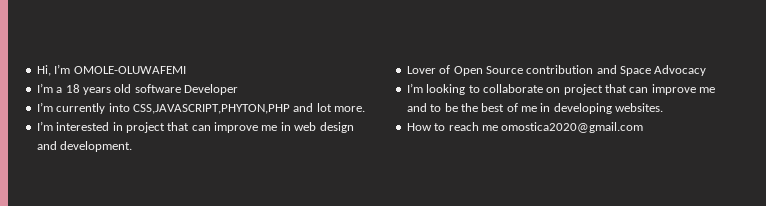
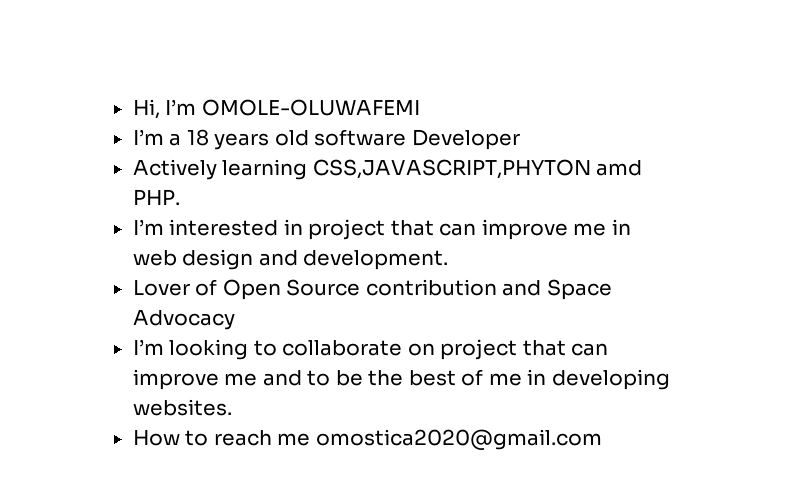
[36,102,365,114] I’m currently into CSS,JAVASCRIPT,PHYTON,PHP and lot more. -> [132,159,643,180] [132,189,180,205] Actively learning CSS,JAVASCRIPT,PHYTON amd PHP.

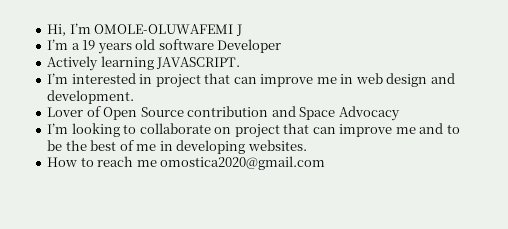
(420, 107) none -> [235,24,242,36] J
[186,129,209,146] 18 -> [82,40,96,50] 19
[312,159,643,179] [132,189,180,205] CSS,JAVASCRIPT,PHYTON amd PHP. -> [156,57,241,69] JAVASCRIPT.

